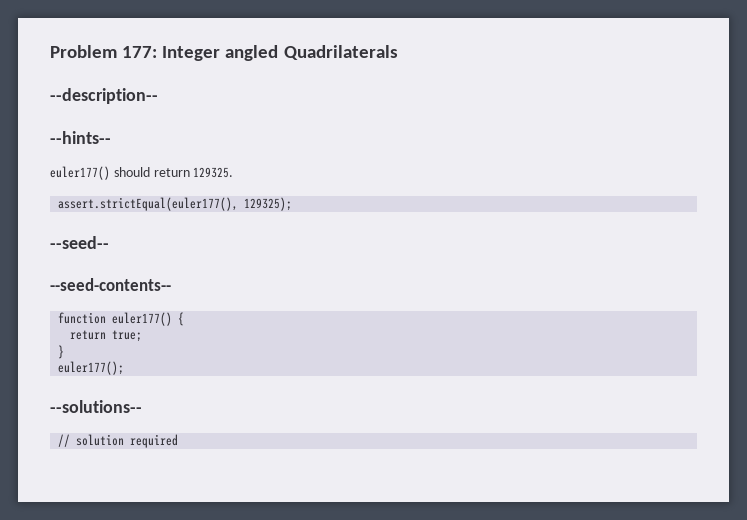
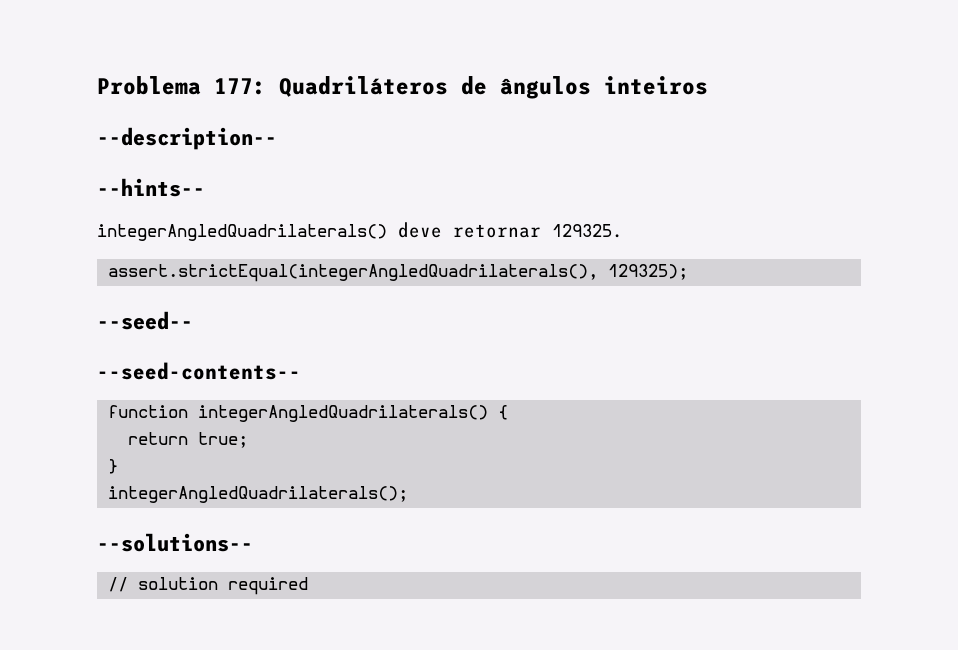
[50,45,398,61] Problem 177: Integer angled Quadrilaterals -> [97,76,708,99] Problema 177: Quadriláteros de ângulos inteiros
[50,166,190,180] euler177() should return -> [97,222,541,241] integerAngledQuadrilaterals() deve retornar
[58,197,239,211] assert.strictEqual(euler177(), -> [108,264,599,282] assert.strictEqual(integerAngledQuadrilaterals(),
[112,312,173,326] euler177() -> [198,405,489,422] integerAngledQuadrilaterals()
[58,361,125,375] euler177(); -> [108,486,409,503] integerAngledQuadrilaterals();

